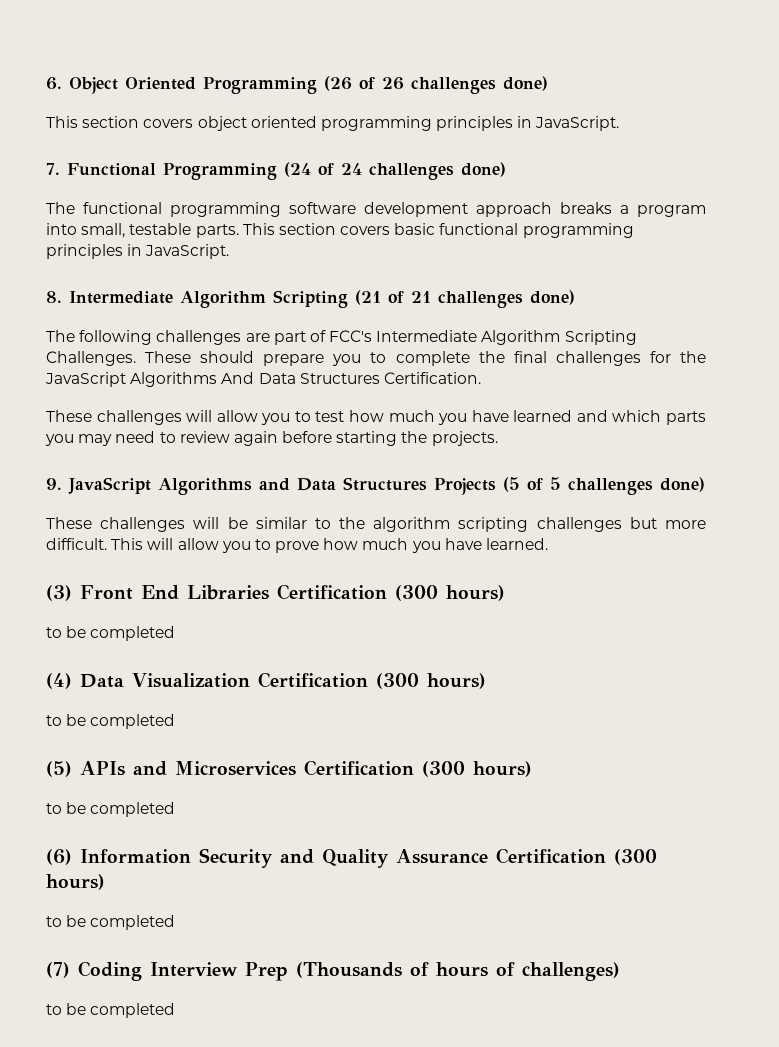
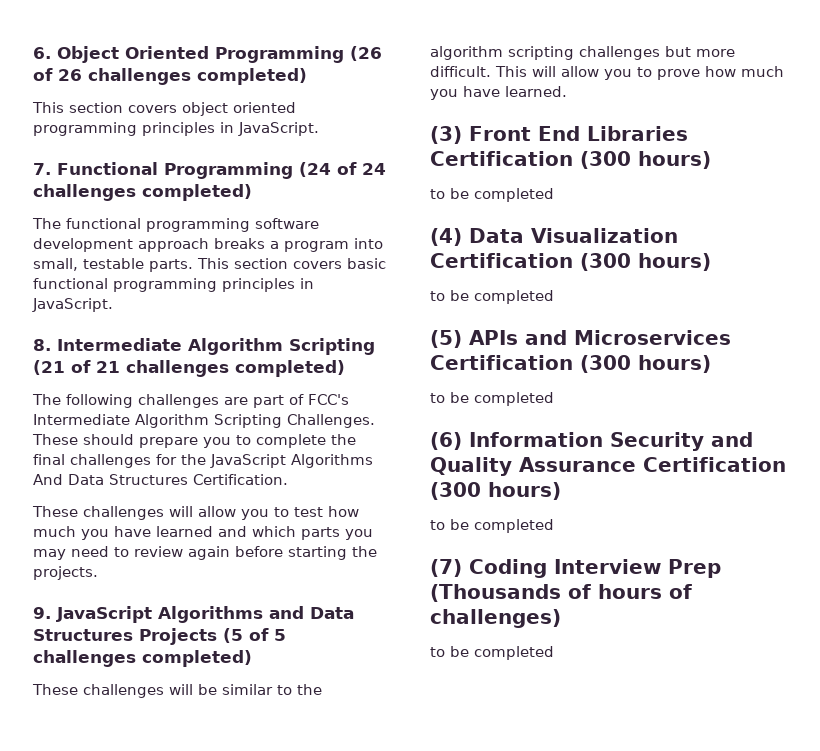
[503,76,548,91] done) -> [197,68,307,85] completed)
[461,162,506,177] done) -> [142,184,252,201] completed)
[530,290,575,305] done) -> [235,360,345,377] completed)
[660,477,705,492] done) -> [142,650,252,667] completed)

